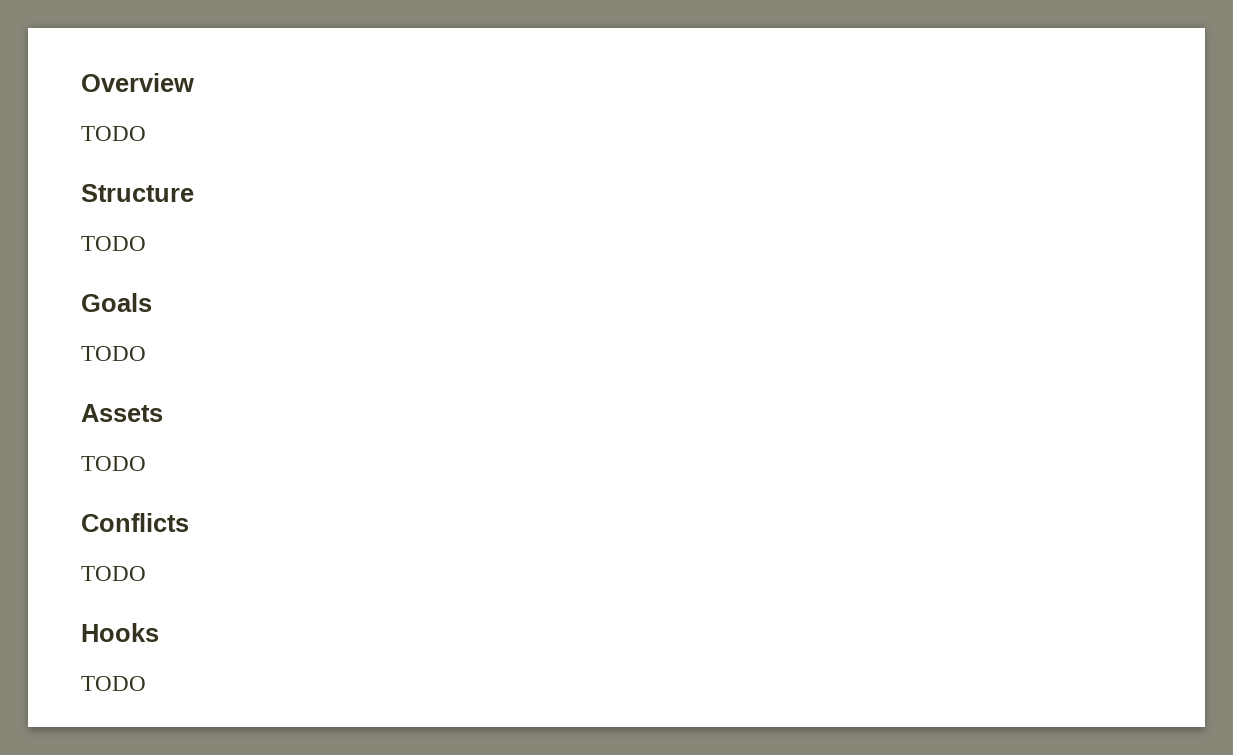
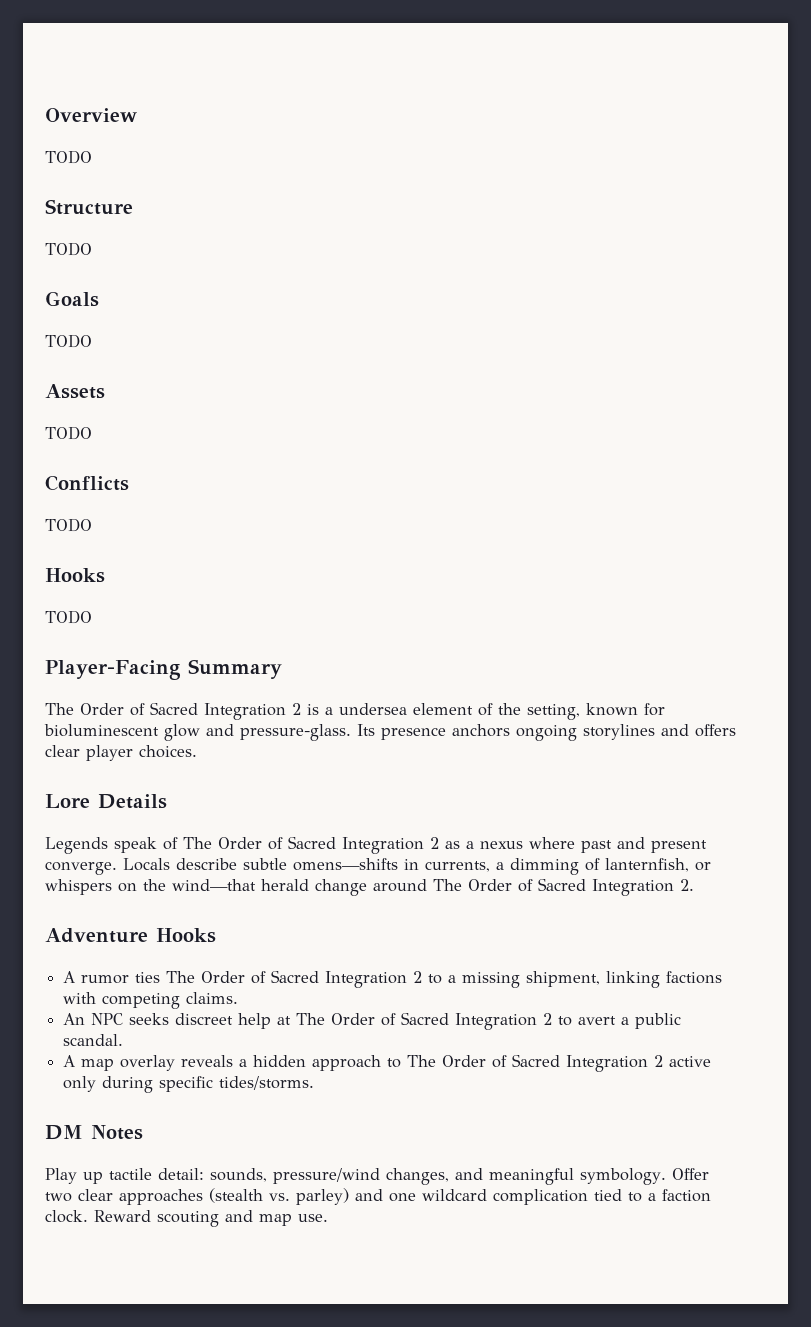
(146, 683) none -> [45,659,282,680] [45,702,665,720] [44,724,736,741] [45,745,197,761] [45,794,167,809] [45,836,707,854] [45,858,711,875] [45,878,694,896] [45,928,216,943] [63,970,723,988] [63,992,239,1009] [63,1012,682,1030] [63,1034,124,1046] [63,1054,712,1072] [63,1076,315,1093] [45,1125,143,1140] [45,1168,709,1185] [45,1188,711,1205] [45,1210,328,1227] // Player-Facing Summary // The Order of Sacred Integration 2 is a undersea element of the setting, known for bioluminescent glow and pressure-glass. Its presence anchors ongoing storylines and offers clear player choices. // Lore Details // Legends speak of The Order of Sacred Integration 2 as a nexus where past and present converge. Locals describe subtle omens—shifts in currents, a dimming of lanternfish, or whispers on the wind—that herald change around The Order of Sacred Integration 2. // Adventure Hooks // A rumor ties The Order of Sacred Integration 2 to a missing shipment, linking factions with competing claims. // An NPC seeks discreet help at The Order of Sacred Integration 2 to avert a public scandal. // A map overlay reveals a hidden approach to The Order of Sacred Integration 2 active only during specific tides/storms. // DM Notes // Play up tactile detail: sounds, pressure/wind changes, and meaningful symbology. Offer two clear approaches (stealth vs. parley) and one wildcard complication tied to a faction clock. Reward scouting and map use.

